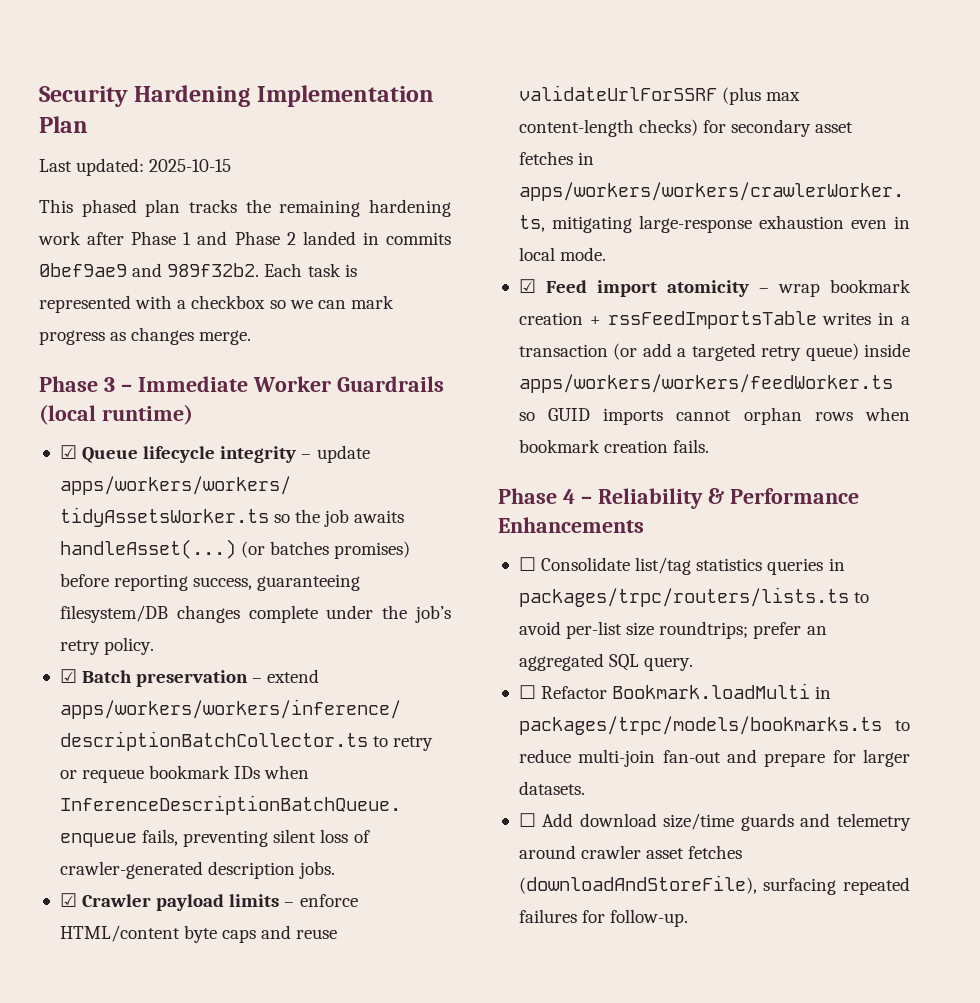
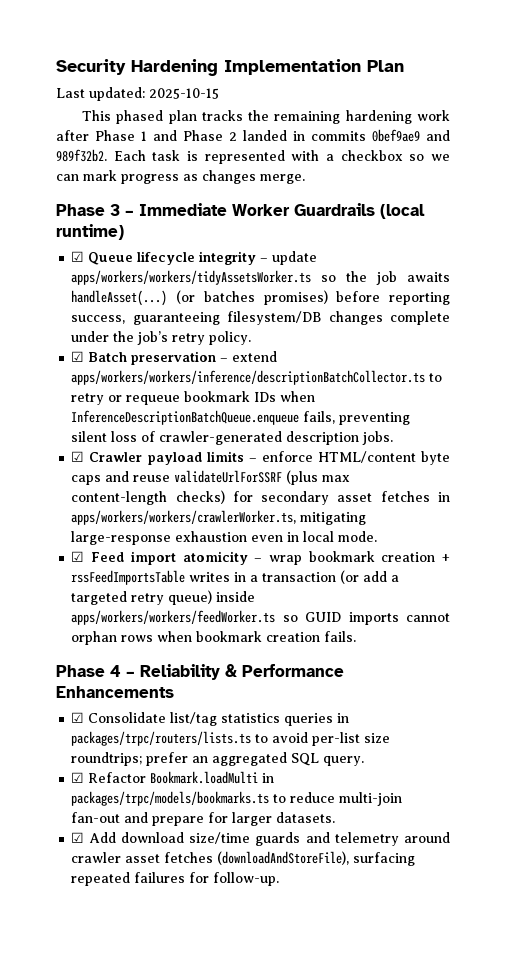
[518,557,536,571] ☐ -> [71,712,85,723] ☑
[518,685,536,699] ☐ -> [71,772,85,783] ☑
[518,813,536,827] ☐ -> [71,832,85,843] ☑

